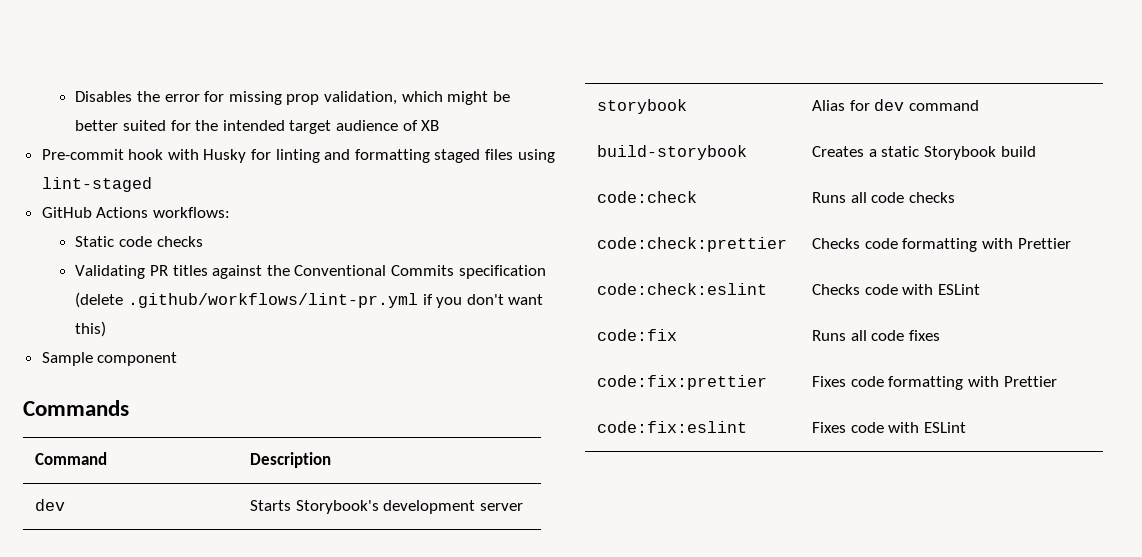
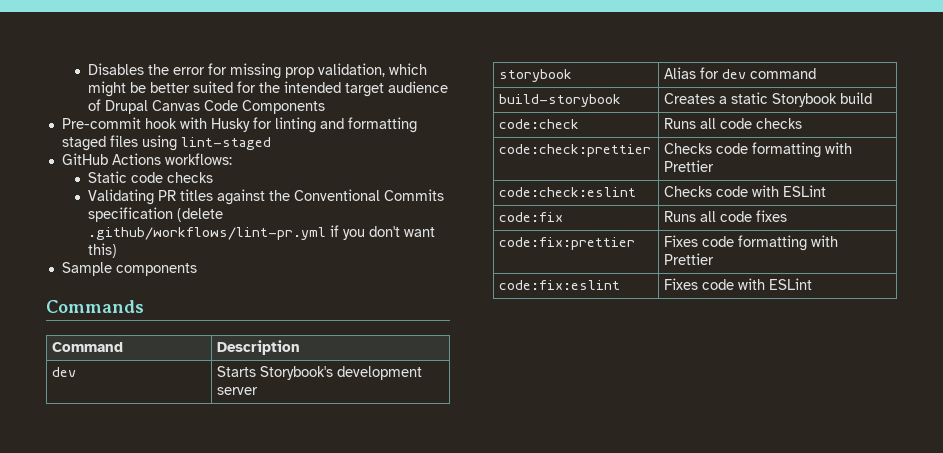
[421,120,440,131] XB -> [105,100,326,114] Drupal Canvas Code Components
[97,352,178,366] component -> [115,263,197,276] components

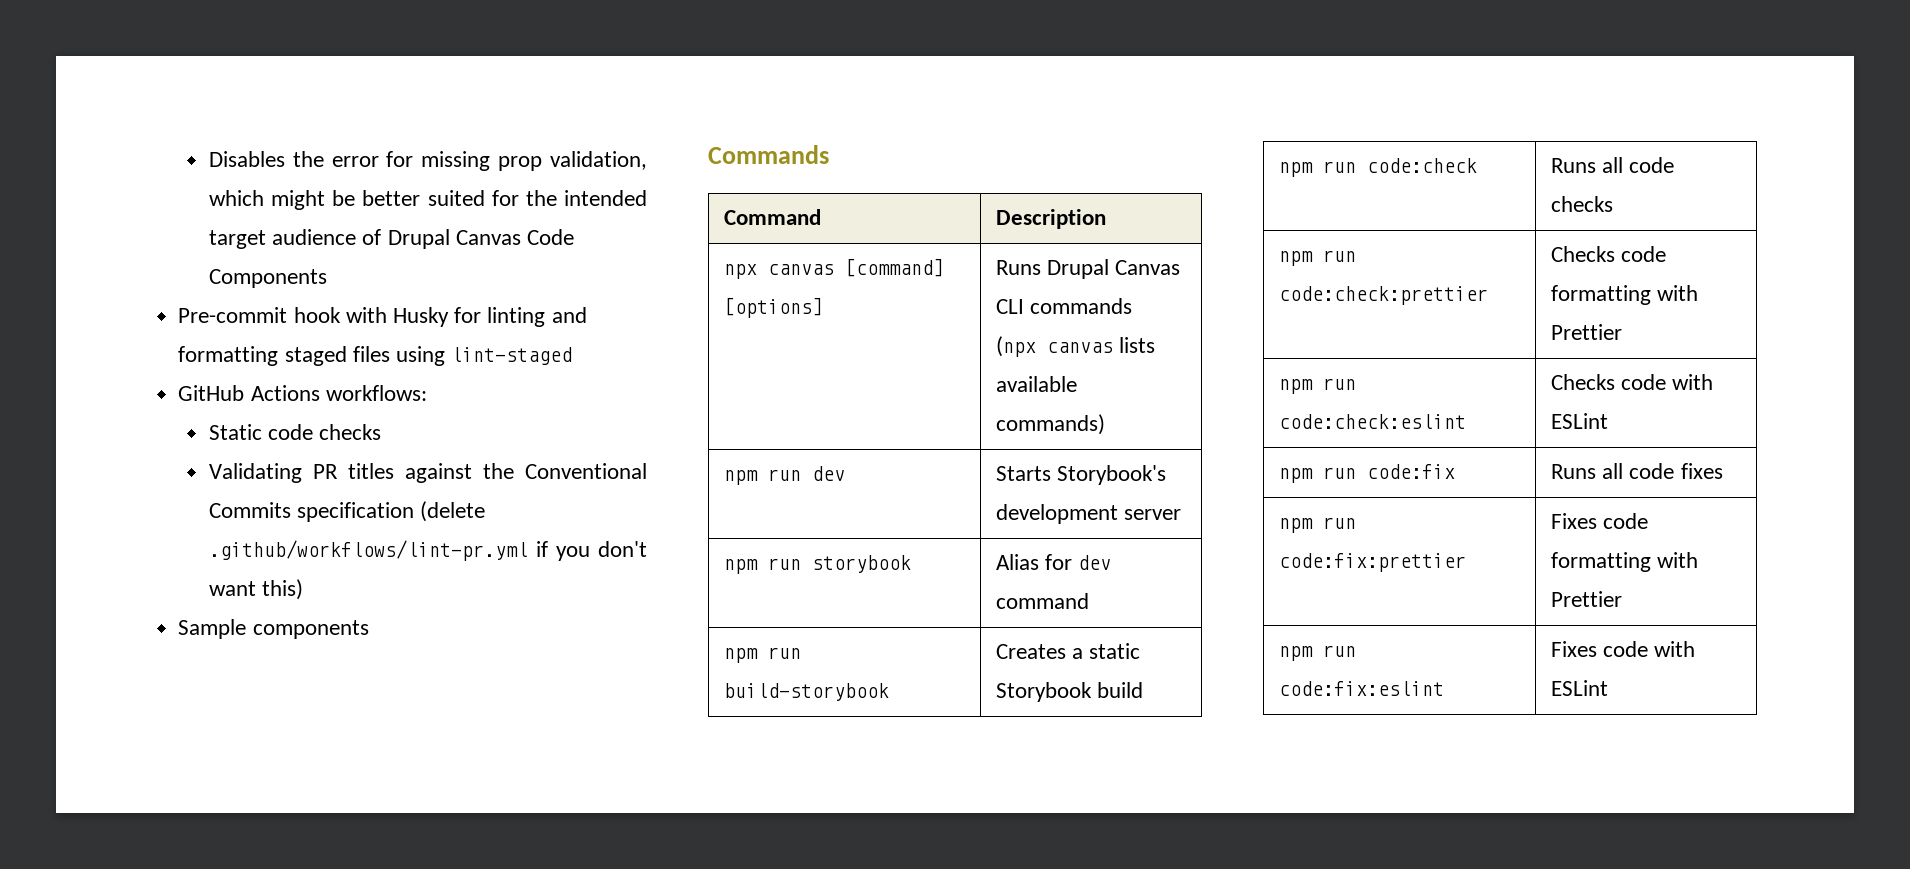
(301, 347) none -> [723,258,944,279] [723,297,823,318] [995,259,1181,279] [995,298,1133,314] [995,336,1156,357] [995,376,1077,392] [995,414,1105,435] [723,469,801,485] npx canvas [command] [options] | Runs Drupal Canvas CLI commands // (npx canvas lists available commands) // npm run
(259, 391) none -> [723,558,801,574] npm run
(817, 73) none -> [723,647,801,663] npm run
(873, 98) none -> [1278,161,1356,177] npm run
(803, 123) none -> [1278,250,1356,266] npm run
(715, 166) none -> [1278,378,1356,394] npm run
(827, 191) none -> [1278,467,1356,483] npm run
(788, 216) none -> [1278,517,1356,533] npm run
(715, 259) none -> [1278,645,1356,661] npm run

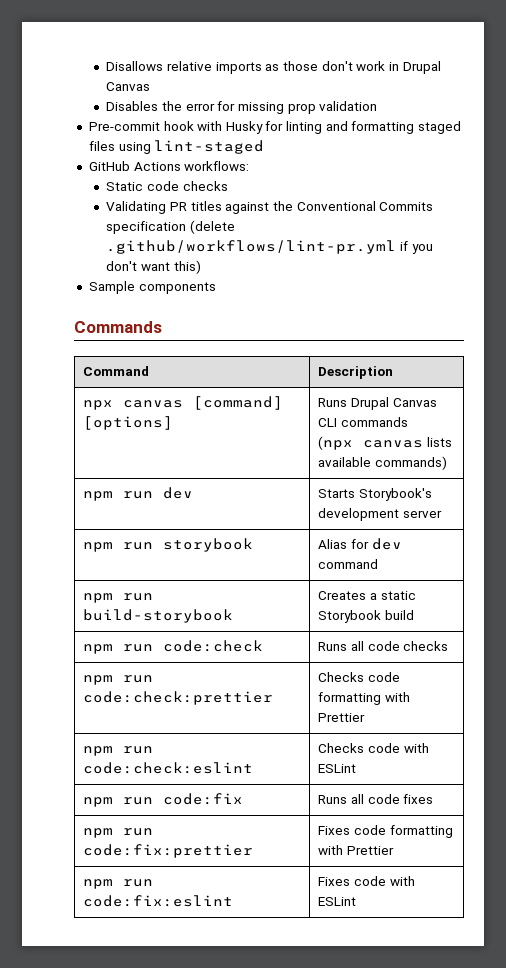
(208, 159) none -> [106,61,441,74] [106,82,151,91] Disallows relative imports as those don't work in Drupal Canvas //
[550,151,647,170] [208,190,647,210] [208,229,575,249] [208,269,327,288] validation, which might be better suited for the intended target audience of Drupal Canvas Code Components -> [319,101,378,111] validation

